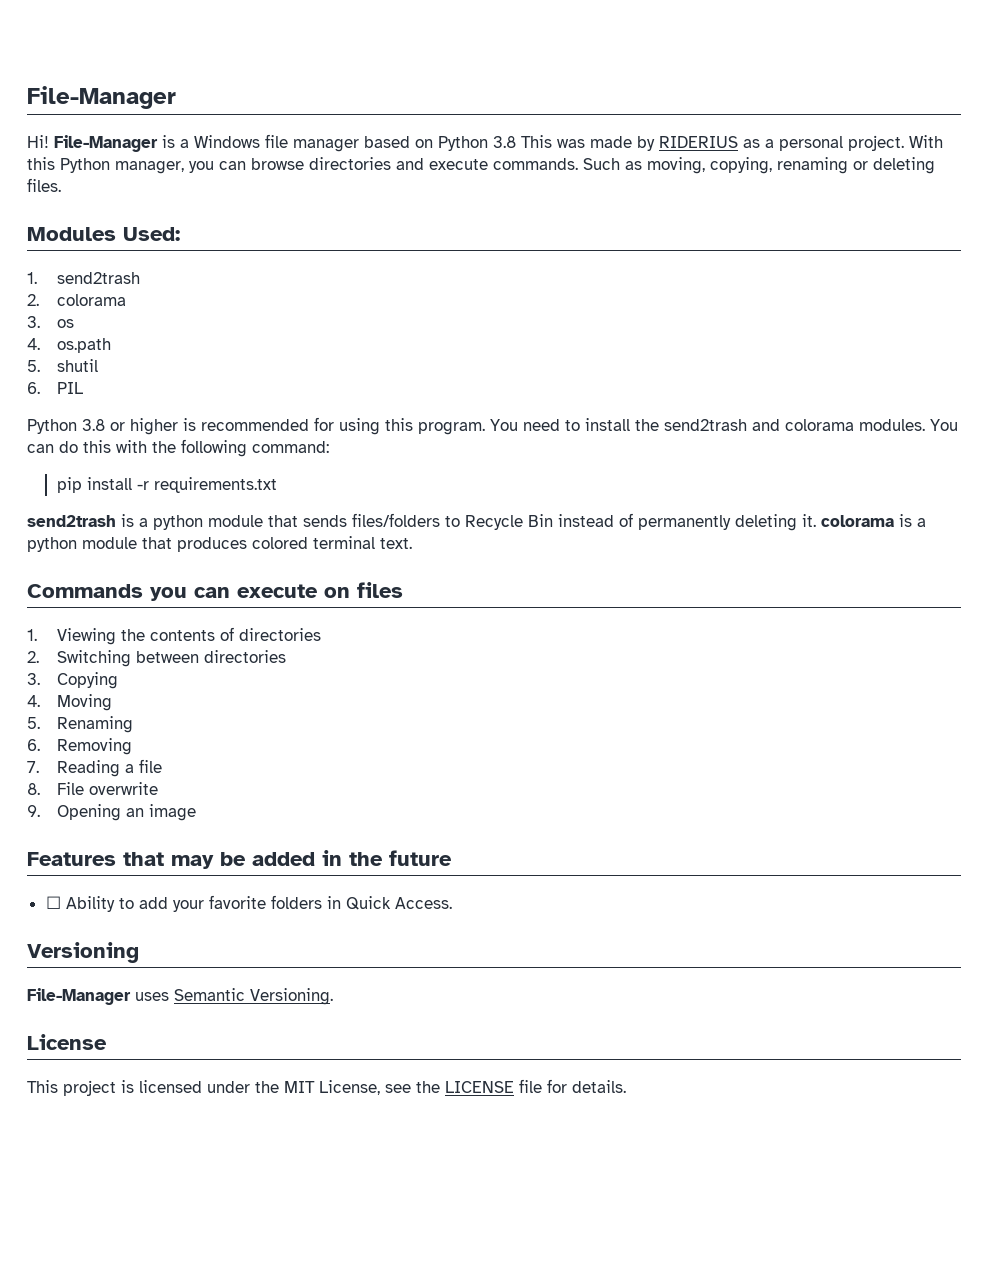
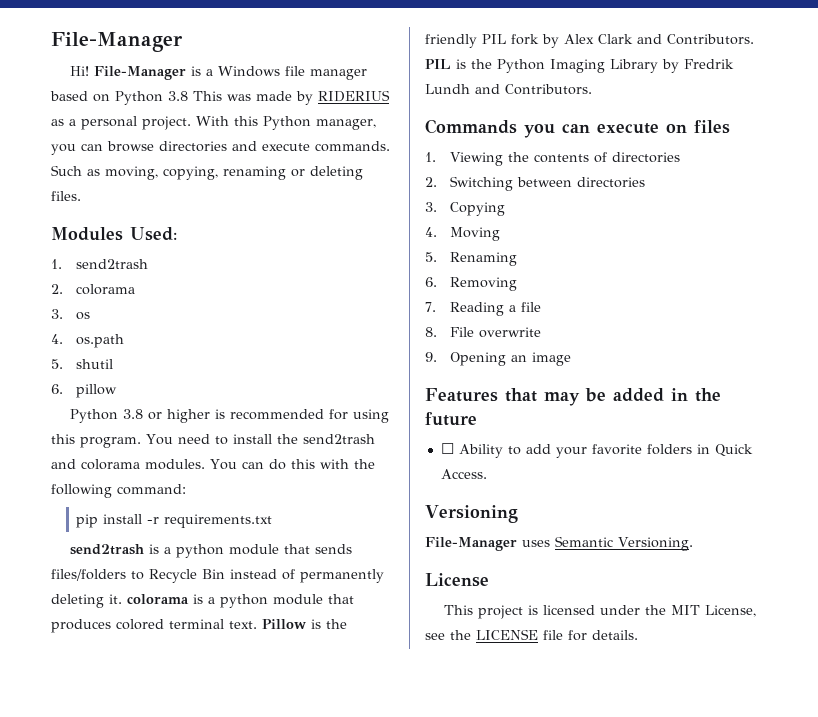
[56,382,83,394] PIL -> [76,384,118,398] pillow
(412, 543) none -> [262,619,347,629] [425,34,754,48] [425,59,734,73] [425,84,592,95] Pillow is the friendly PIL fork by Alex Clark and Contributors. PIL is the Python Imaging Library by Fredrik Lundh and Contributors.

